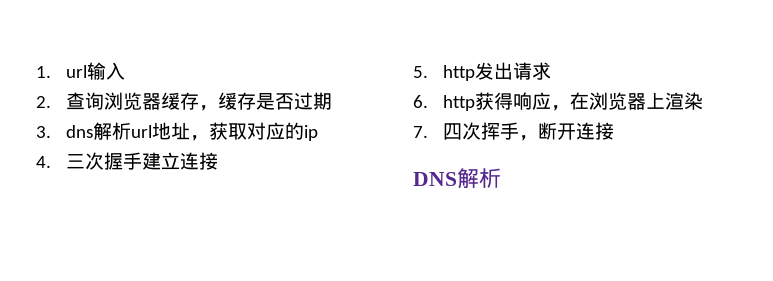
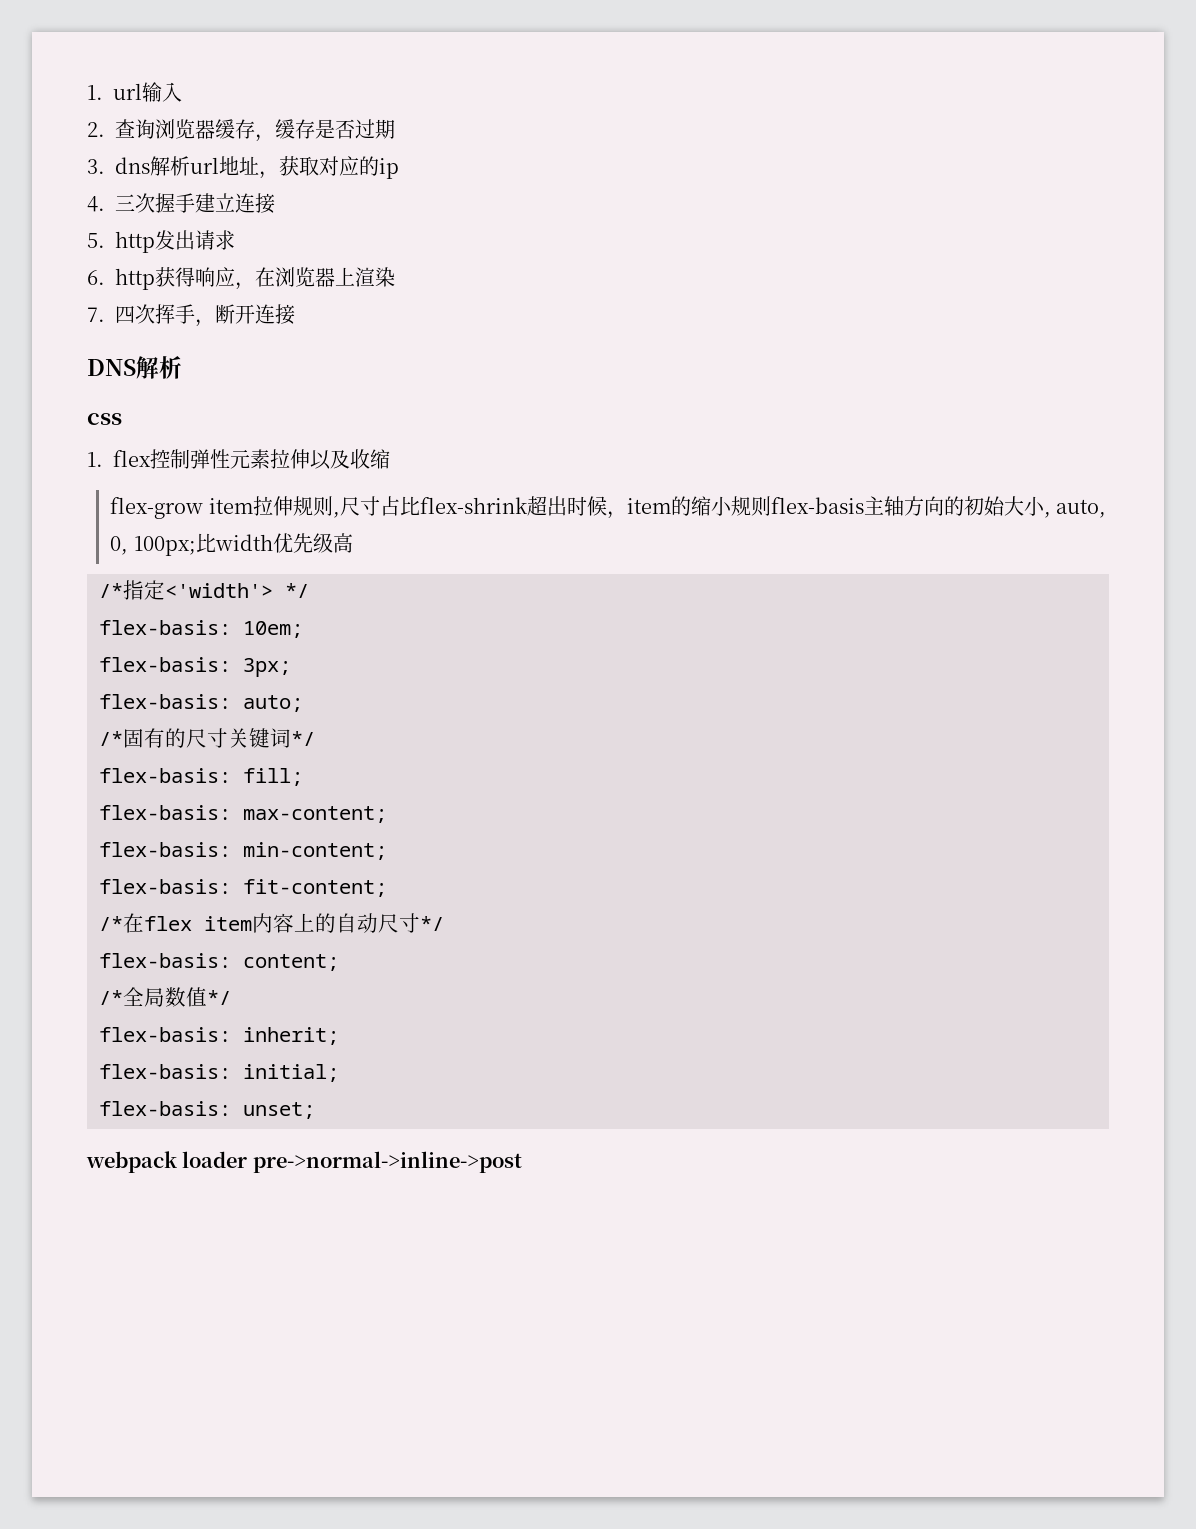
(501, 178) none -> [87,413,122,425] [87,449,390,470] [110,496,1106,519] [110,533,353,556] [99,580,309,600] [99,620,303,638] [99,657,291,677] [99,694,303,712] [99,728,315,748] [99,768,303,786] [99,805,387,823] [99,842,387,860] [99,879,387,897] [99,913,444,933] [99,953,339,971] [99,987,231,1007] [99,1027,339,1045] [99,1064,339,1082] [99,1101,315,1119] [86,1151,522,1173] // css // 1. flex控制弹性元素拉伸以及收缩 // flex-grow item拉伸规则,尺寸占比flex-shrink超出时候，item的缩小规则flex-basis主轴方向的初始大小, auto, 0, 100px;比width优先级高 // /*指定<'width'> */ // flex-basis: 10em; // flex-basis: 3px; // flex-basis: auto; // /*固有的尺寸关键词*/ // flex-basis: fill; // flex-basis: max-content; // flex-basis: min-content; // flex-basis: fit-content; // /*在flex item内容上的自动尺寸*/ // flex-basis: content; // /*全局数值*/ // flex-basis: inherit; // flex-basis: initial; // flex-basis: unset; // webpack loader pre->normal->inline->post

